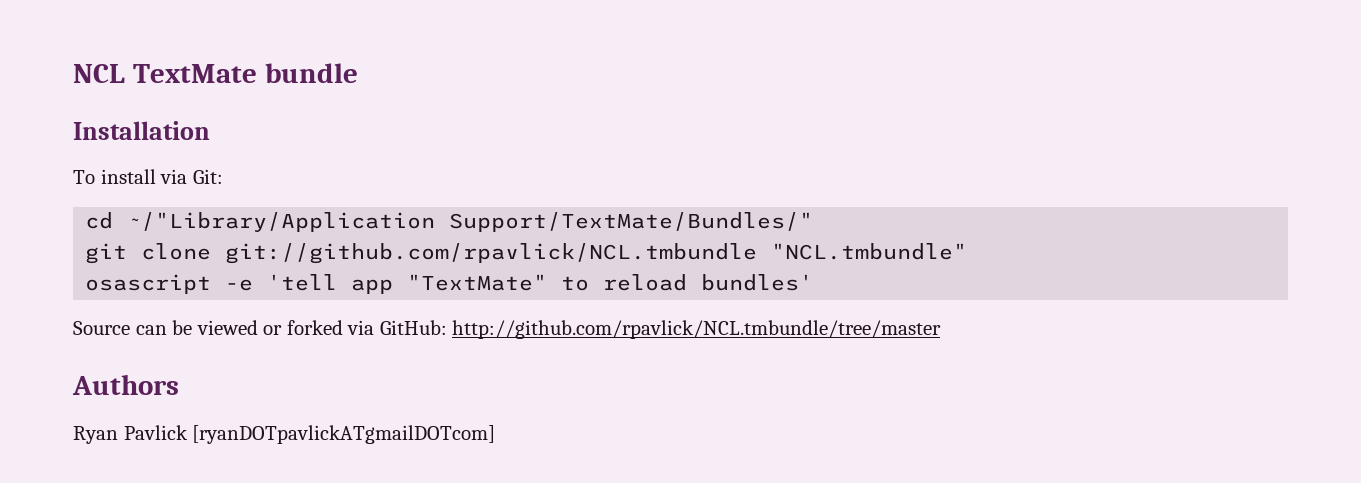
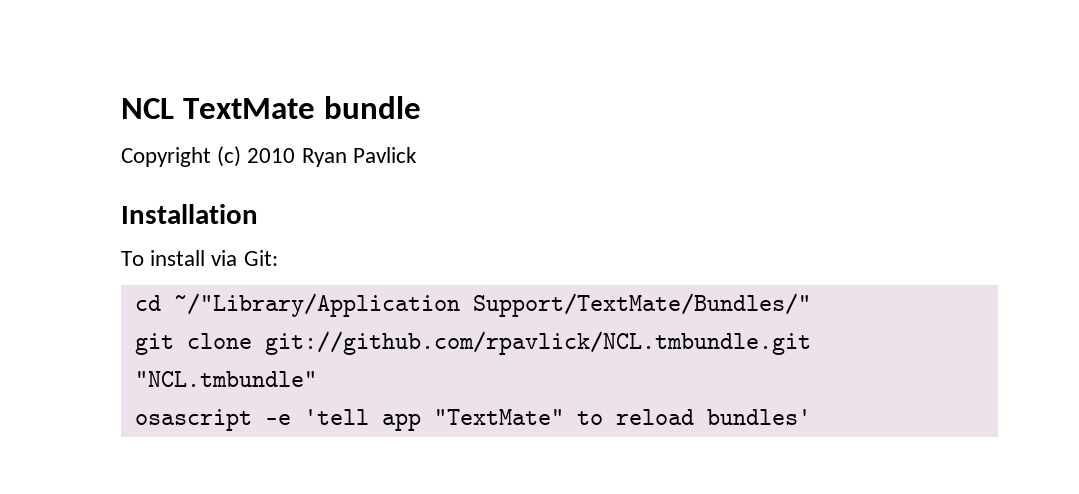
(358, 73) none -> [121,146,417,167] // Copyright (c) 2010 Ryan Pavlick
[225,243,758,264] git://github.com/rpavlick/NCL.tmbundle -> [264,331,811,355] git://github.com/rpavlick/NCL.tmbundle.git
[73,320,942,339] [72,374,179,395] [73,425,496,444] // Source can be viewed or forked via GitHub: http://github.com/rpavlick/NCL.tmbundle/tree/master // Authors // Ryan Pavlick [ryanDOTpavlickATgmailDOTcom] -> (811, 417) none

